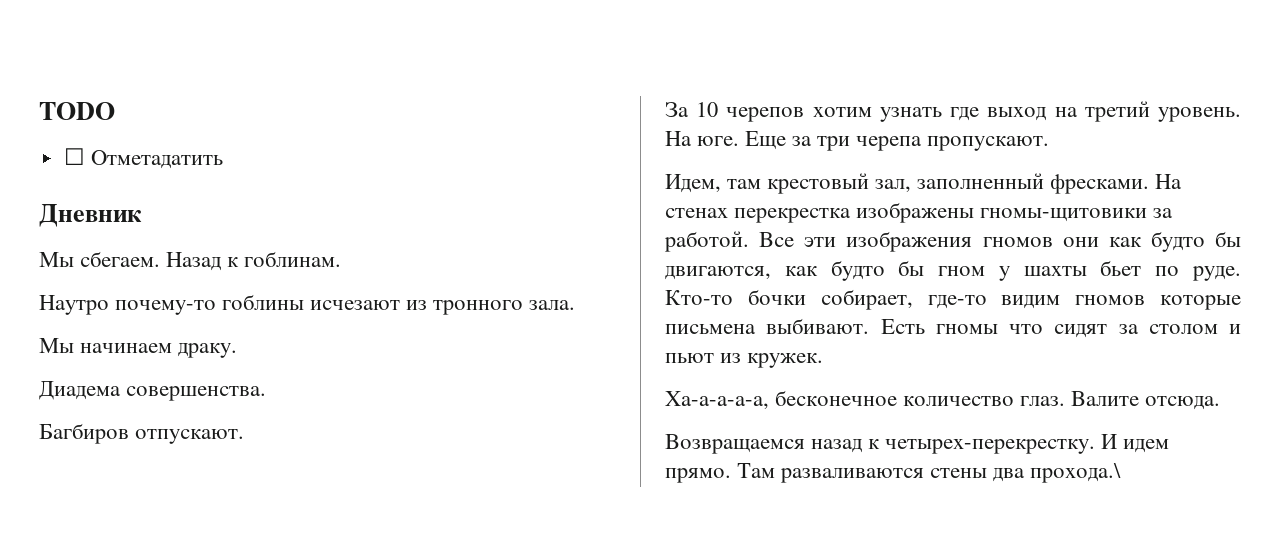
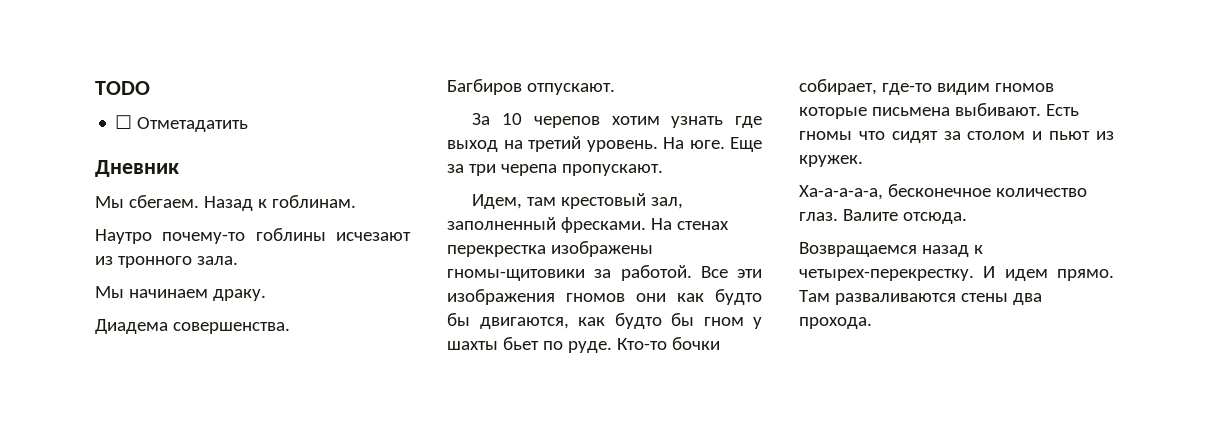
[1030,463,1122,483] прохода.\ -> [799,317,872,329] прохода.

